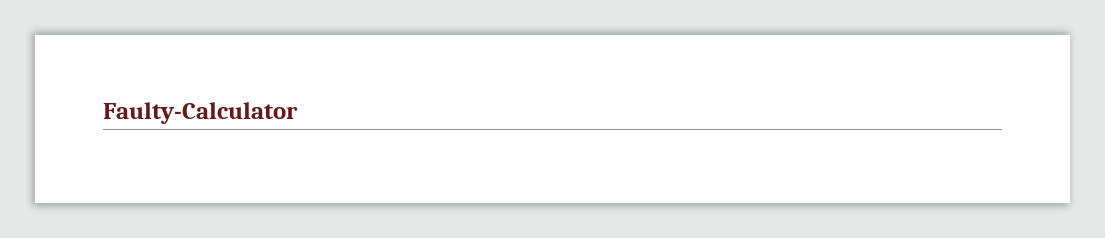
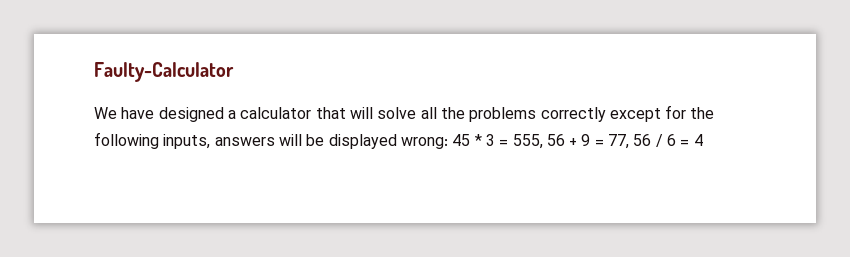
(298, 113) none -> [94,105,715,122] [94,132,703,149] // We have designed a calculator that will solve all the problems correctly except for the following inputs, answers will be displayed wrong: 45 * 3 = 555, 56 + 9 = 77, 56 / 6 = 4

